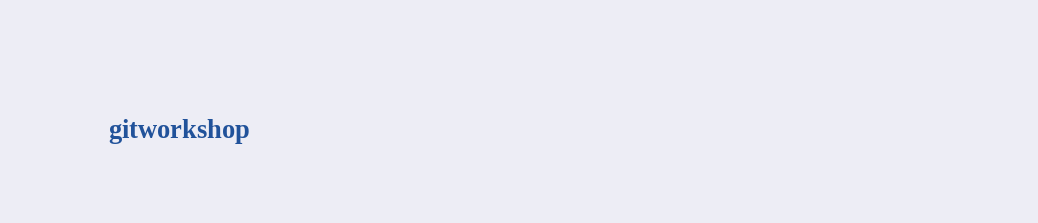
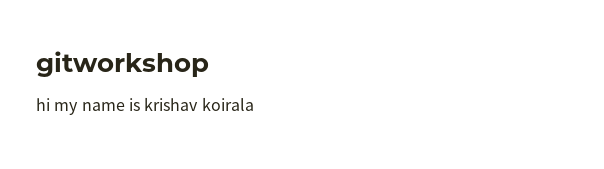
(250, 131) none -> [36,97,254,115] // hi my name is krishav koirala

